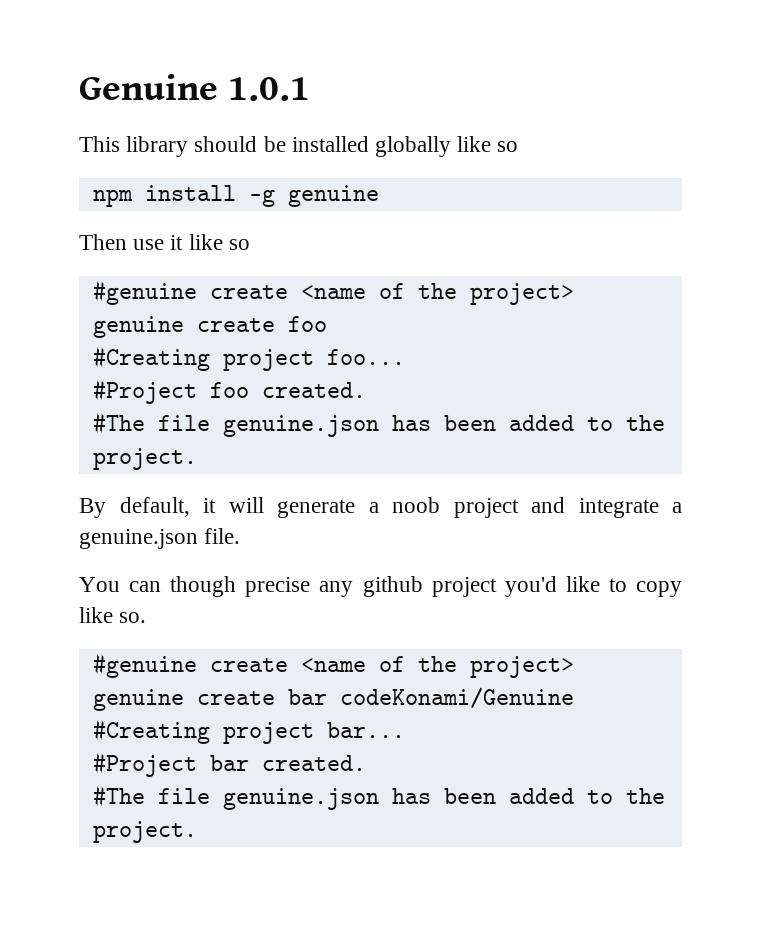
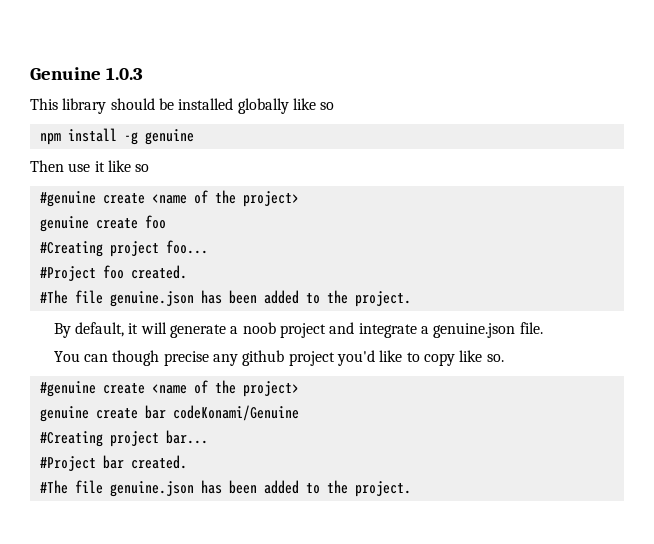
[228,77,311,101] 1.0.1 -> [105,67,143,80] 1.0.3

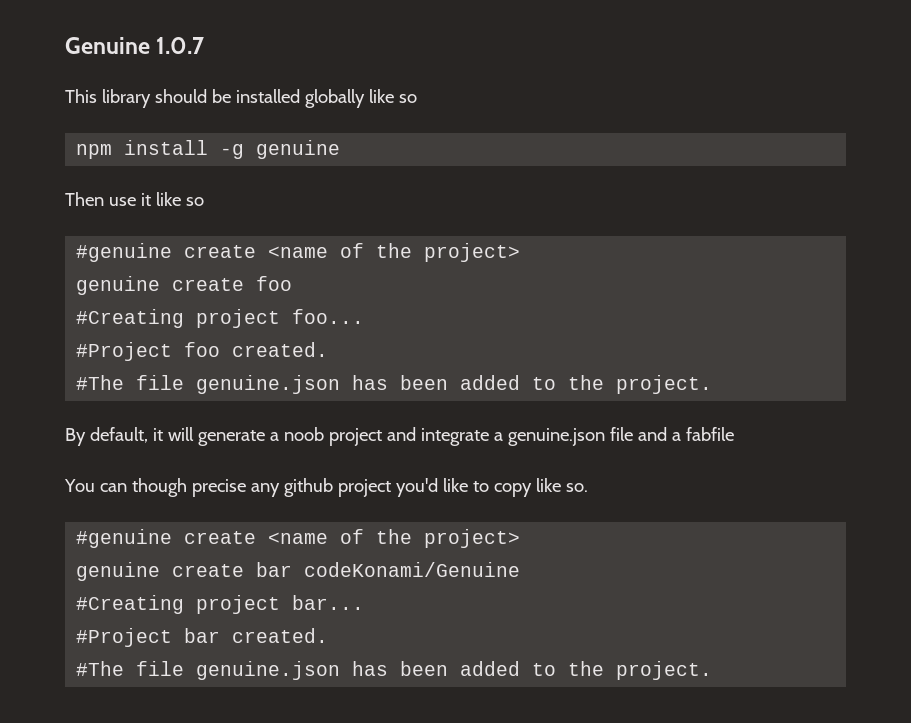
[105,67,143,80] 1.0.3 -> [156,37,205,54] 1.0.7
[519,322,543,334] file. -> [609,427,734,441] file and a fabfile

